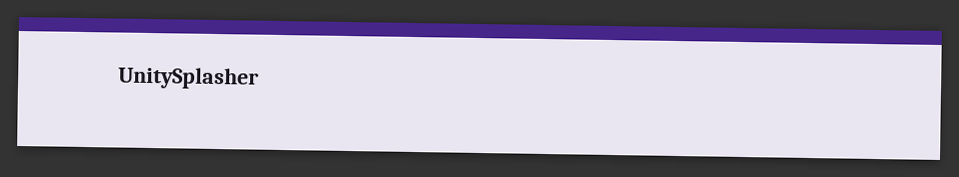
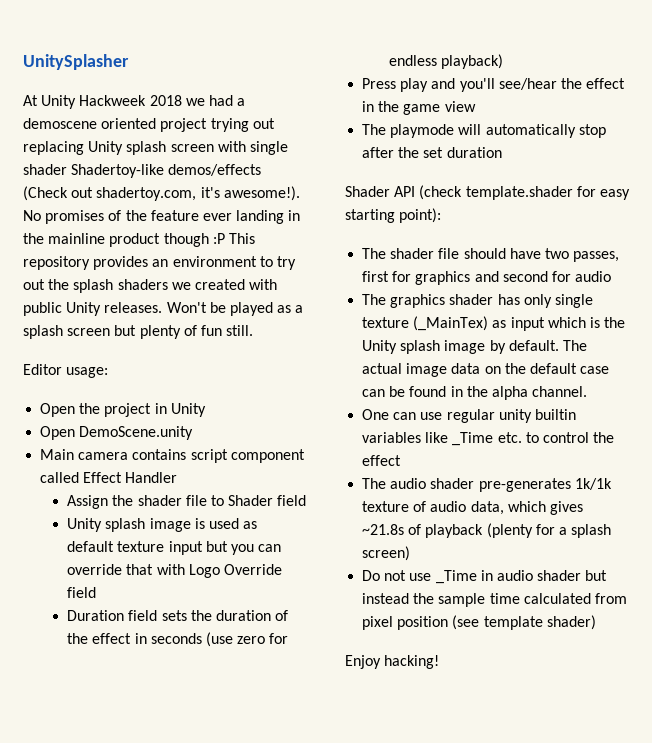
(259, 78) none -> [23,95,246,109] [23,118,275,132] [23,141,288,155] [23,164,262,178] [23,186,300,201] [23,210,301,224] [23,233,255,247] [23,256,296,270] [23,279,278,293] [23,302,304,316] [23,325,254,339] [23,364,109,378] [40,403,206,417] [40,426,194,440] [40,449,305,463] [40,472,178,483] [67,495,307,509] [67,518,258,532] [67,541,282,555] [67,564,282,578] [67,587,97,598] [67,610,289,621] [67,632,289,647] [389,54,504,69] [362,78,626,92] [362,101,476,115] [362,124,606,138] [362,147,502,158] [345,185,630,200] [345,208,442,223] [362,248,620,262] [362,271,612,285] [362,294,593,308] [362,316,626,331] [362,340,587,354] [362,363,610,377] [362,386,588,400] [362,409,576,423] [362,432,615,446] [362,455,402,466] [362,478,612,492] [362,501,583,515] [362,523,612,538] [362,546,411,561] [362,570,608,584] [362,593,627,607] [362,615,596,630] [345,655,440,669] // At Unity Hackweek 2018 we had a demoscene oriented project trying out replacing Unity splash screen with single shader Shadertoy-like demos/effects (Check out shadertoy.com, it's awesome!). No promises of the feature ever landing in the mainline product though :P This repository provides an environment to try out the splash shaders we created with public Unity releases. Won't be played as a splash screen but plenty of fun still. // Editor usage: // Open the project in Unity // Open DemoScene.unity // Main camera contains script component called Effect Handler // Assign the shader file to Shader field // Unity splash image is used as default texture input but you can override that with Logo Override field // Duration field sets the duration of the effect in seconds (use zero for endless playback) // Press play and you'll see/hear the effect in the game view // The playmode will automatically stop after the set duration // Shader API (check template.shader for easy starting point): // The shader file should have two passes, first for graphics and second for audio // The graphics shader has only single texture (_MainTex) as input which is the Unity splash image by default. The actual image data on the default case can be found in the alpha channel. // One can use regular unity builtin variables like _Time etc. to control the effect // The audio shader pre-generates 1k/1k texture of audio data, which gives ~21.8s of playback (plenty for a splash screen) // Do not use _Time in audio shader but instead the sample time calculated from pixel position (see template shader) // Enjoy hacking!

